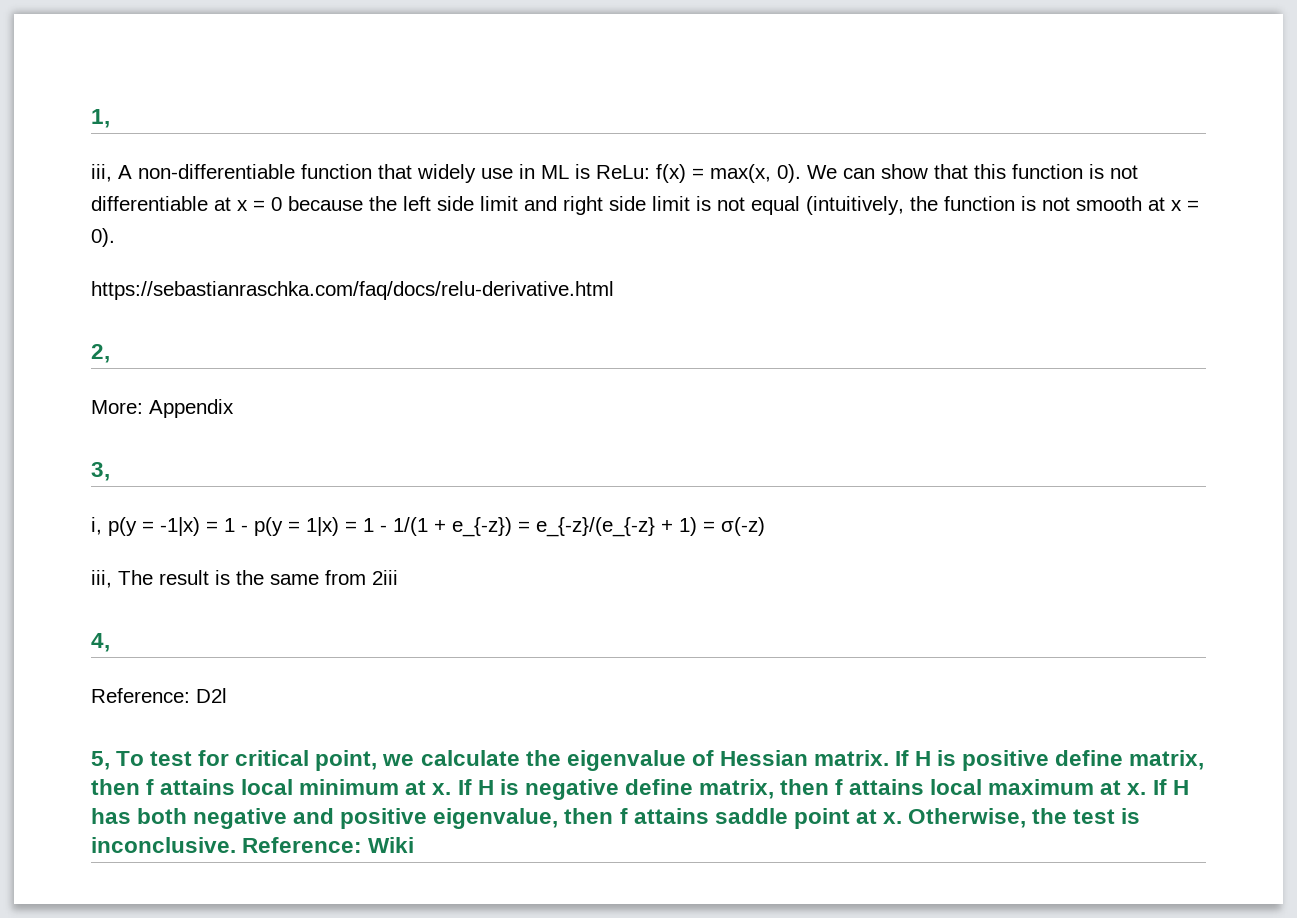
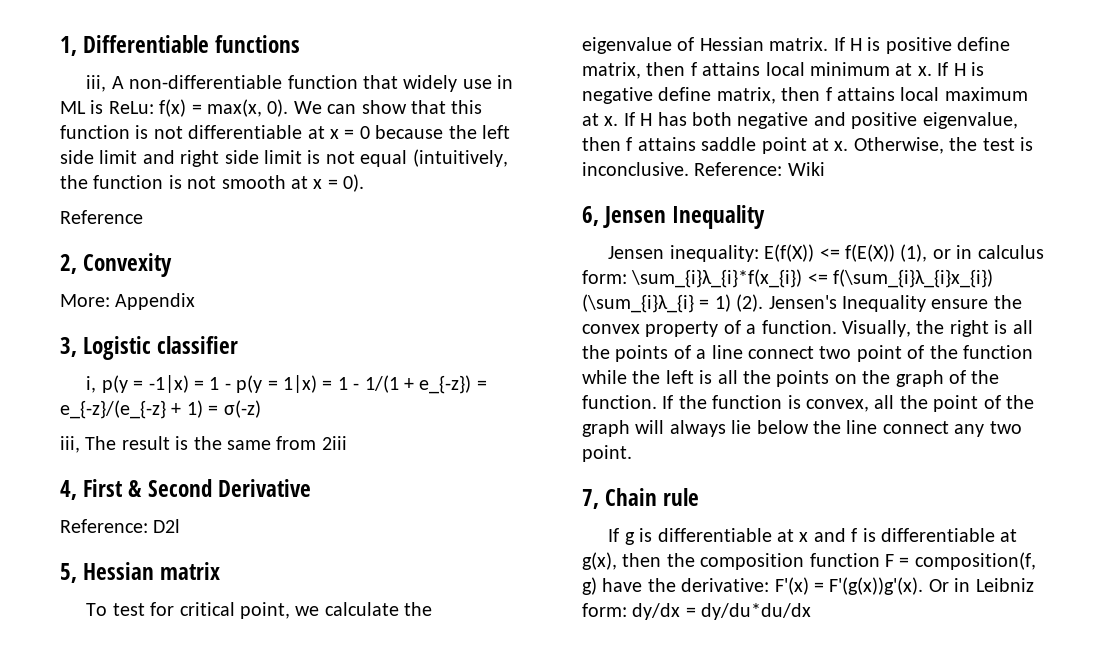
(110, 118) none -> [83,35,301,53] Differentiable functions
[91,281,614,300] https://sebastianraschka.com/faq/docs/relu-derivative.html -> [60,210,143,224] Reference
(110, 353) none -> [83,253,173,277] Convexity
(110, 471) none -> [83,336,239,360] Logistic classifier
(110, 642) none -> [83,479,311,497] First & Second Derivative
(110, 760) none -> [83,562,221,580] Hessian matrix //
(415, 845) none -> [582,205,766,229] [608,244,1044,262] [582,269,994,288] [582,294,1022,313] [582,320,1033,337] [582,345,1033,362] [582,370,1000,387] [582,395,1034,412] [582,420,1022,437] [582,445,632,462] [582,488,700,509] [608,528,1018,545] [582,552,1036,570] [582,577,1034,595] [582,603,812,620] // 6, Jensen Inequality // Jensen inequality: E(f(X)) <= f(E(X)) (1), or in calculus form: \sum_{i}λ_{i}*f(x_{i}) <= f(\sum_{i}λ_{i}x_{i}) (\sum_{i}λ_{i} = 1) (2). Jensen's Inequality ensure the convex property of a function. Visually, the right is all the points of a line connect two point of the function while the left is all the points on the graph of the function. If the function is convex, all the point of the graph will always lie below the line connect any two point. // 7, Chain rule // If g is differentiable at x and f is differentiable at g(x), then the composition function F = composition(f, g) have the derivative: F'(x) = F'(g(x))g'(x). Or in Leibniz form: dy/dx = dy/du*du/dx

